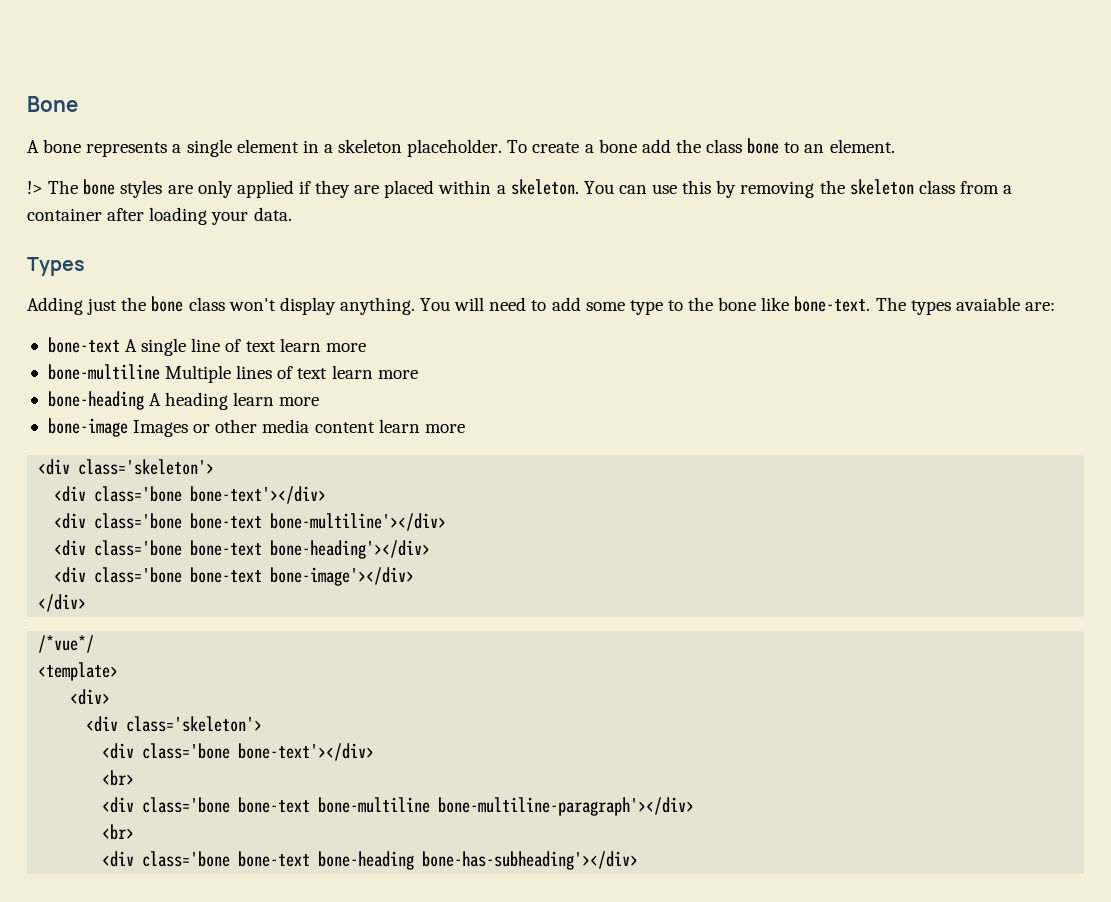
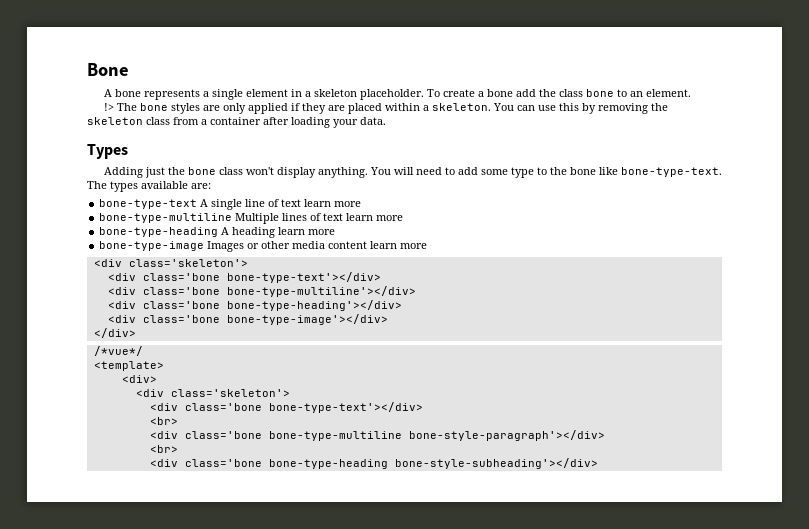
[794,296,871,312] bone-text. -> [620,167,722,177] bone-type-text.
[955,297,1020,311] avaiable -> [141,181,188,189] available
[47,337,120,353] bone-text -> [99,199,198,209] bone-type-text
[47,364,160,380] bone-multiline -> [99,213,233,223] bone-type-multiline
[47,391,144,410] bone-heading -> [99,227,219,237] bone-type-heading
[47,418,128,437] bone-image -> [99,241,205,251] bone-type-image
[190,486,327,504] [54,513,447,531] [54,540,431,559] [54,567,415,586] bone-text'></div> // <div class='bone bone-text bone-multiline'></div> // <div class='bone bone-text bone-heading'></div> // <div class='bone bone-text bone-image'></div> -> [226,272,381,283] [107,286,416,297] [107,300,402,311] [107,314,388,325] bone-type-text'></div> // <div class='bone bone-type-multiline'></div> // <div class='bone bone-type-heading'></div> // <div class='bone bone-type-image'></div>
[238,743,375,761] [102,770,135,786] [102,797,695,816] [102,824,135,840] [102,851,639,870] bone-text'></div> // <br> // <div class='bone bone-text bone-multiline bone-multiline-paragraph'></div> // <br> // <div class='bone bone-text bone-heading bone-has-subheading'></div> -> [268,402,423,413] [149,417,178,425] [149,430,605,441] [149,445,178,453] [149,458,598,469] bone-type-text'></div> // <br> // <div class='bone bone-type-multiline bone-style-paragraph'></div> // <br> // <div class='bone bone-type-heading bone-style-subheading'></div>

